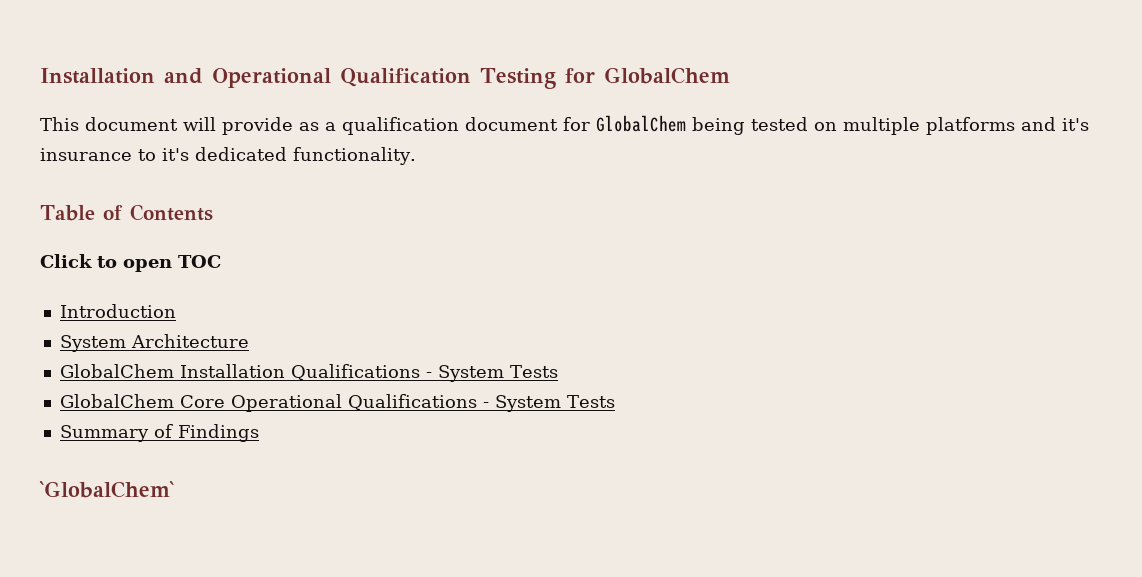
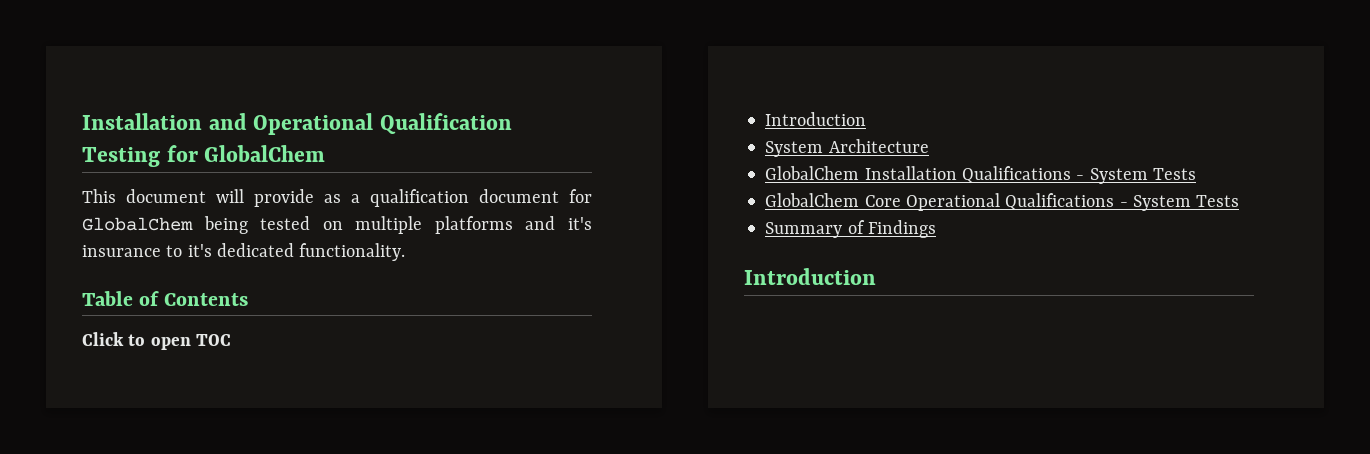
[39,481,174,498] `GlobalChem` -> [744,268,876,285] Introduction

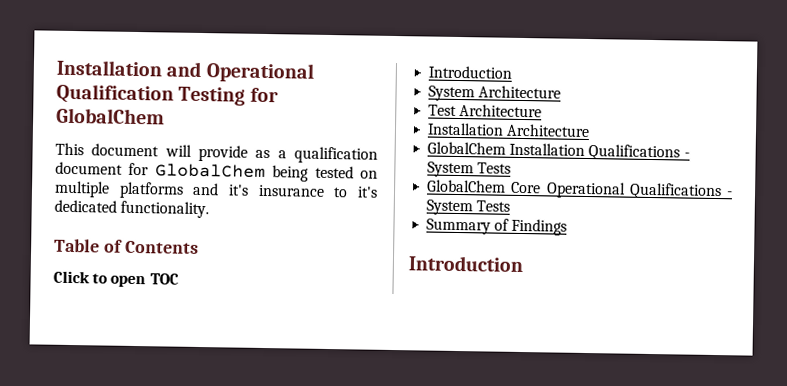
(929, 146) none -> [428,104,543,118] [427,122,591,138] // Test Architecture // Installation Architecture

